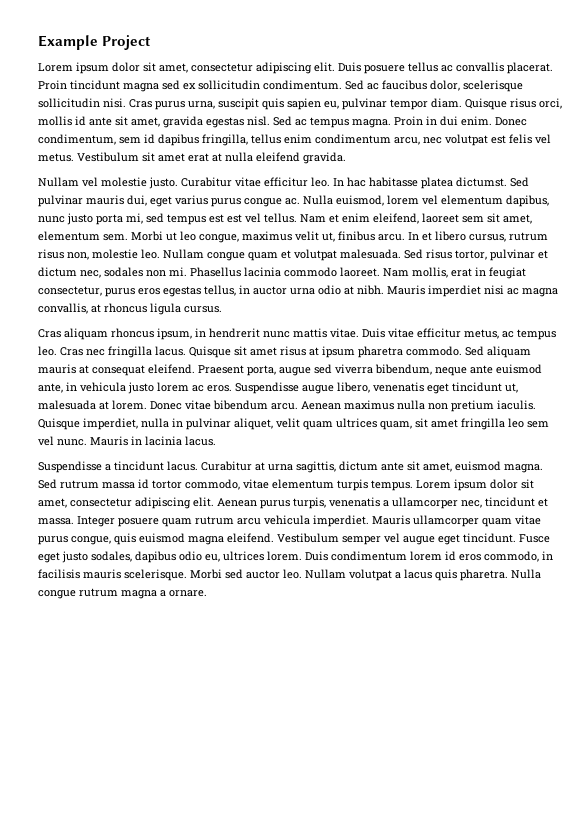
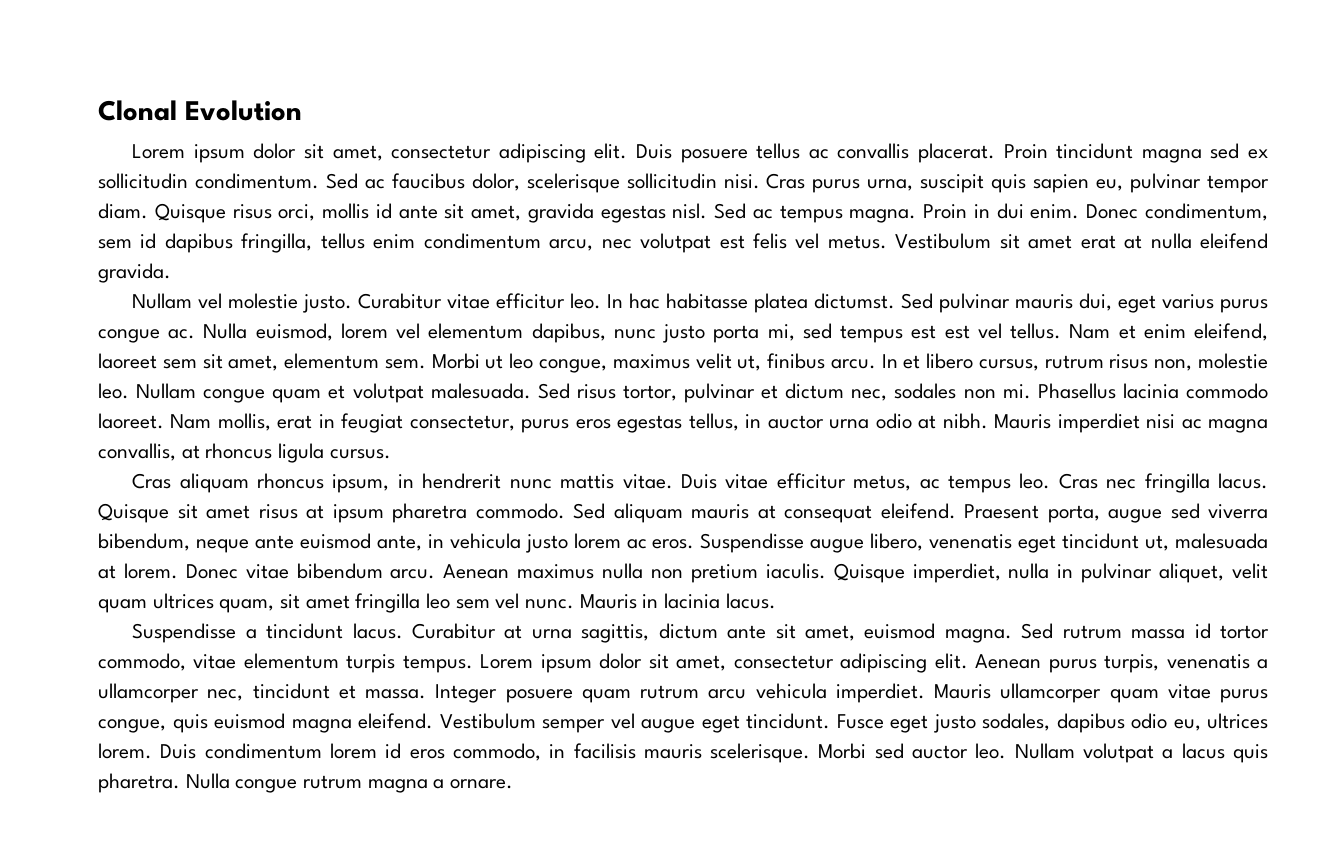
[38,35,152,50] Example Project -> [98,100,302,121] Clonal Evolution

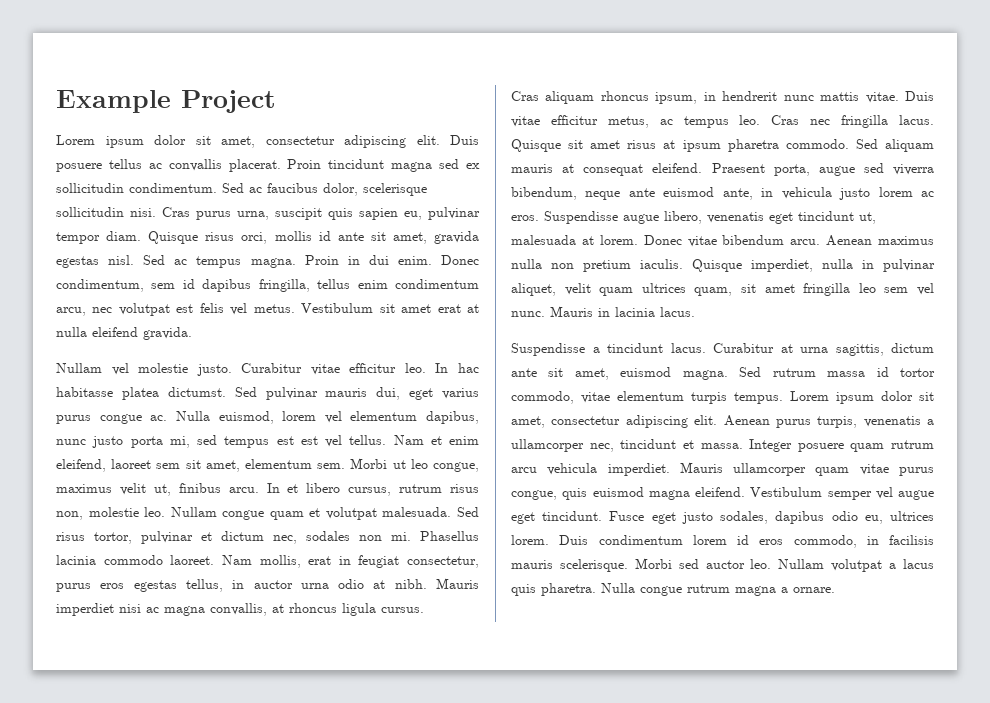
[98,100,302,121] Clonal Evolution -> [56,90,276,113] Example Project

